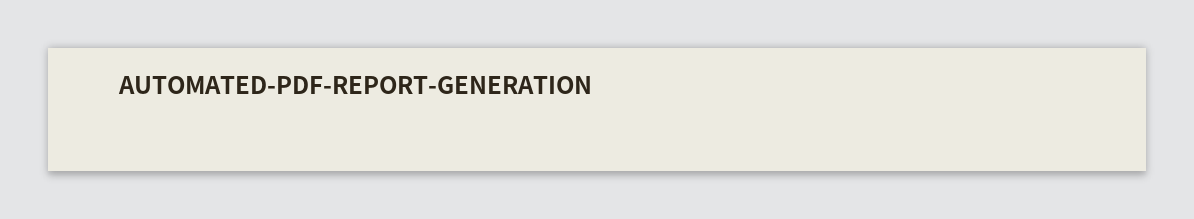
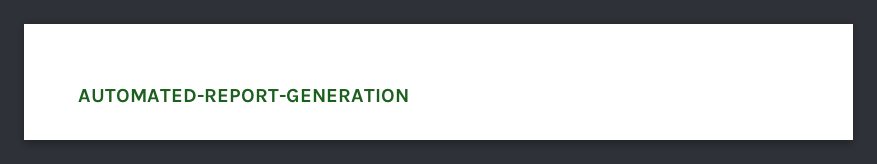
[118,76,592,94] AUTOMATED-PDF-REPORT-GENERATION -> [78,88,409,103] AUTOMATED-REPORT-GENERATION

